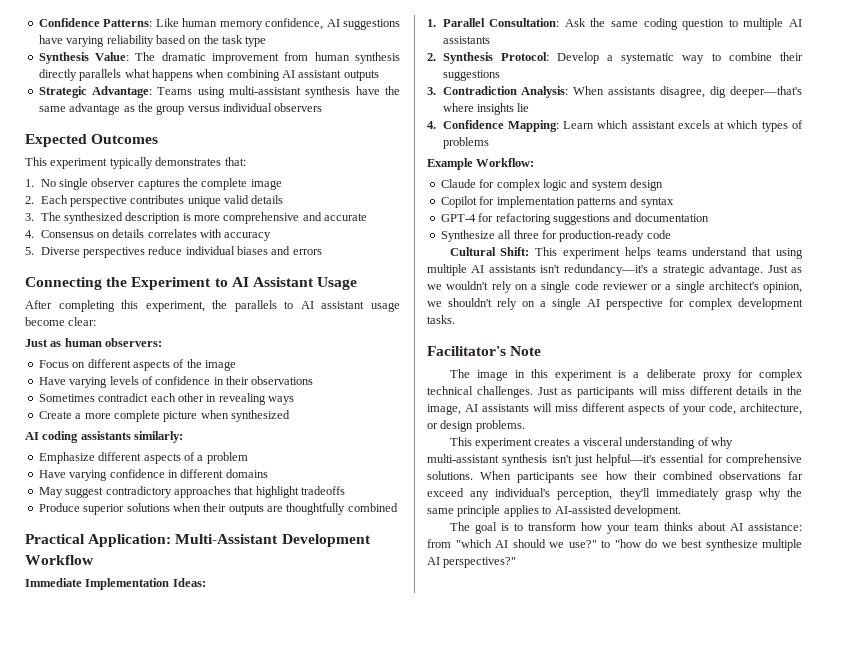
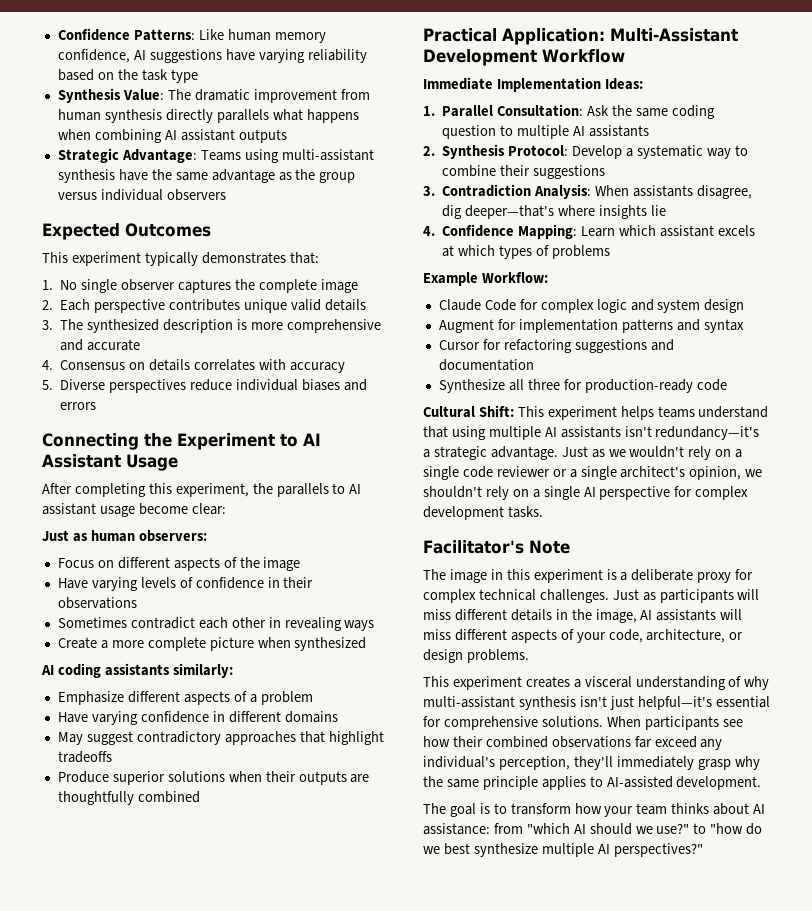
(476, 183) none -> [484,299,516,311] Code
[440,196,477,208] Copilot -> [438,319,494,333] Augment
[440,214,476,222] GPT-4 -> [438,340,480,350] Cursor

